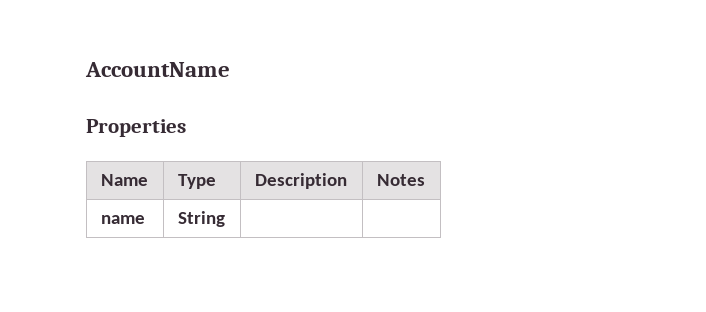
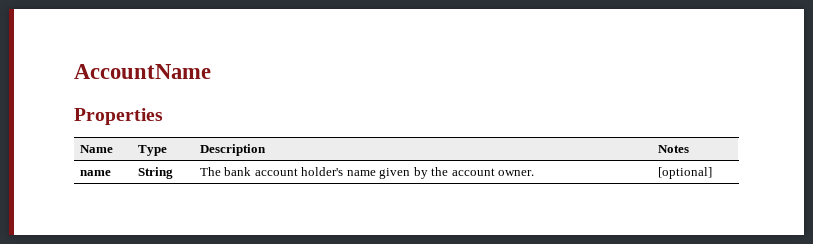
(225, 219) | -> [199,167,535,179] [657,167,712,179] The bank account holder's name given by the account owner. | [optional]

